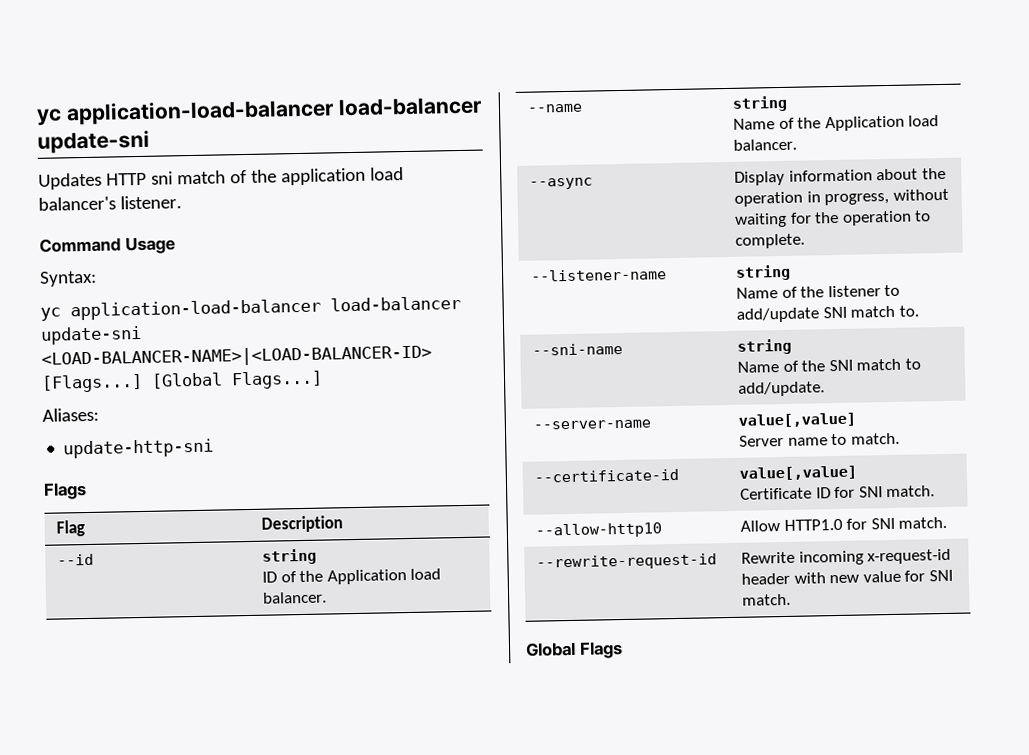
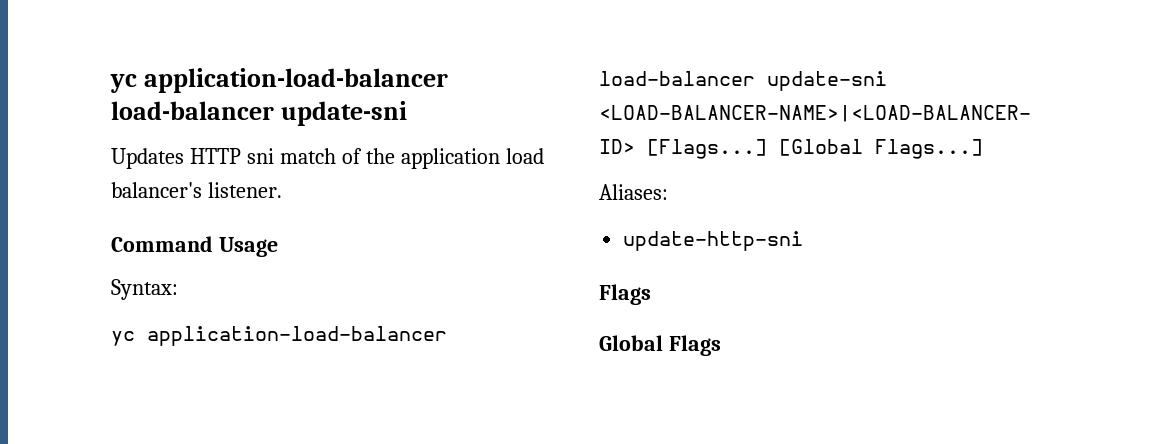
[56,520,86,537] [261,515,344,533] [57,553,95,566] [262,548,318,565] [262,568,442,585] [262,591,328,604] [527,103,584,113] [732,95,789,112] [733,115,940,132] [733,138,798,151] [529,177,594,190] [734,167,946,186] [734,188,949,207] [734,210,932,228] [735,233,806,249] [531,268,668,282] [735,264,792,281] [736,284,901,299] [736,305,919,323] [532,342,624,356] [737,338,793,355] [737,358,921,373] [738,381,826,397] [533,419,652,430] [738,412,857,428] [739,432,900,447] [534,468,680,483] [739,465,858,481] [740,485,936,500] [535,522,663,539] [740,516,948,532] [536,553,718,571] [741,548,952,566] [741,569,953,585] [742,593,792,606] // Flag | Description // --id | string // ID of the Application load balancer. // --name | string // Name of the Application load balancer. // --async | Display information about the operation in progress, without waiting for the operation to complete. // --listener-name | string // Name of the listener to add/update SNI match to. // --sni-name | string // Name of the SNI match to add/update. // --server-name | value[,value] // Server name to match. // --certificate-id | value[,value] // Certificate ID for SNI match. // --allow-http10 | Allow HTTP1.0 for SNI match. // --rewrite-request-id | Rewrite incoming x-request-id header with new value for SNI match. -> (651, 294) none

